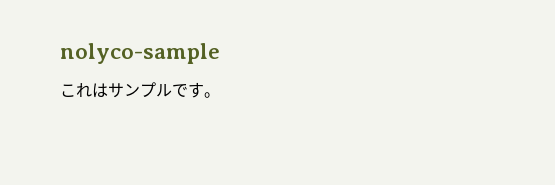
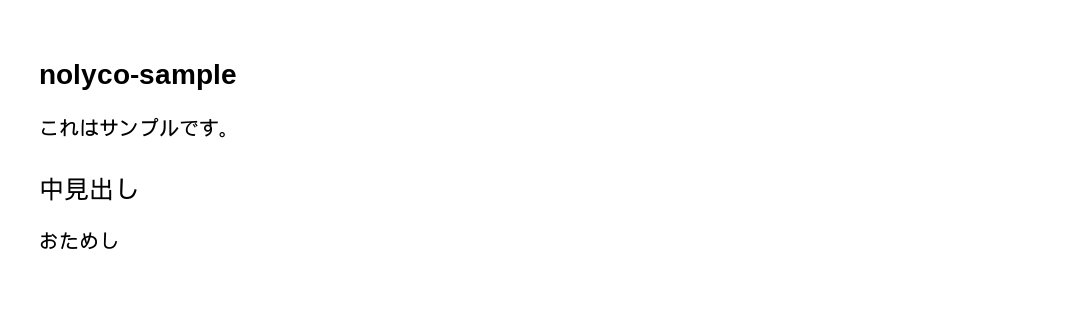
(220, 95) none -> [39,177,139,201] [39,232,119,250] // 中見出し // おためし

